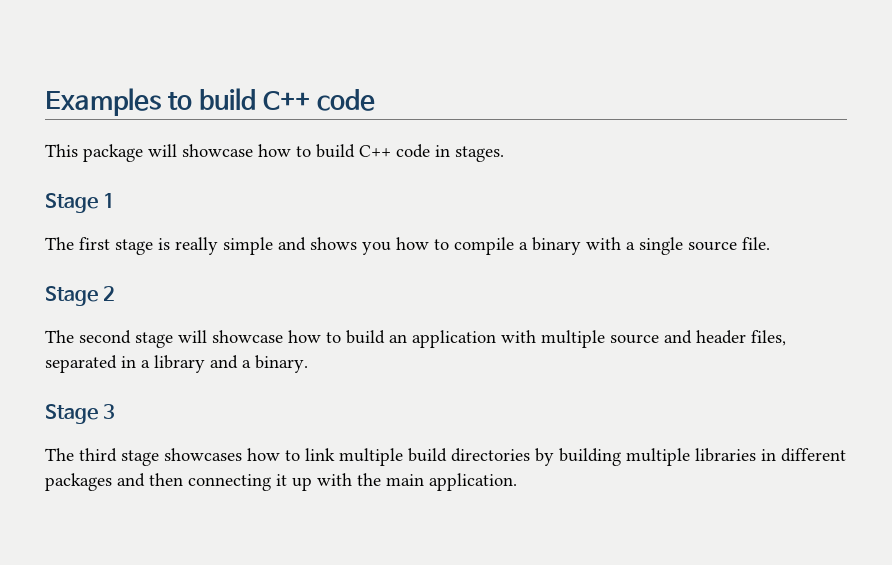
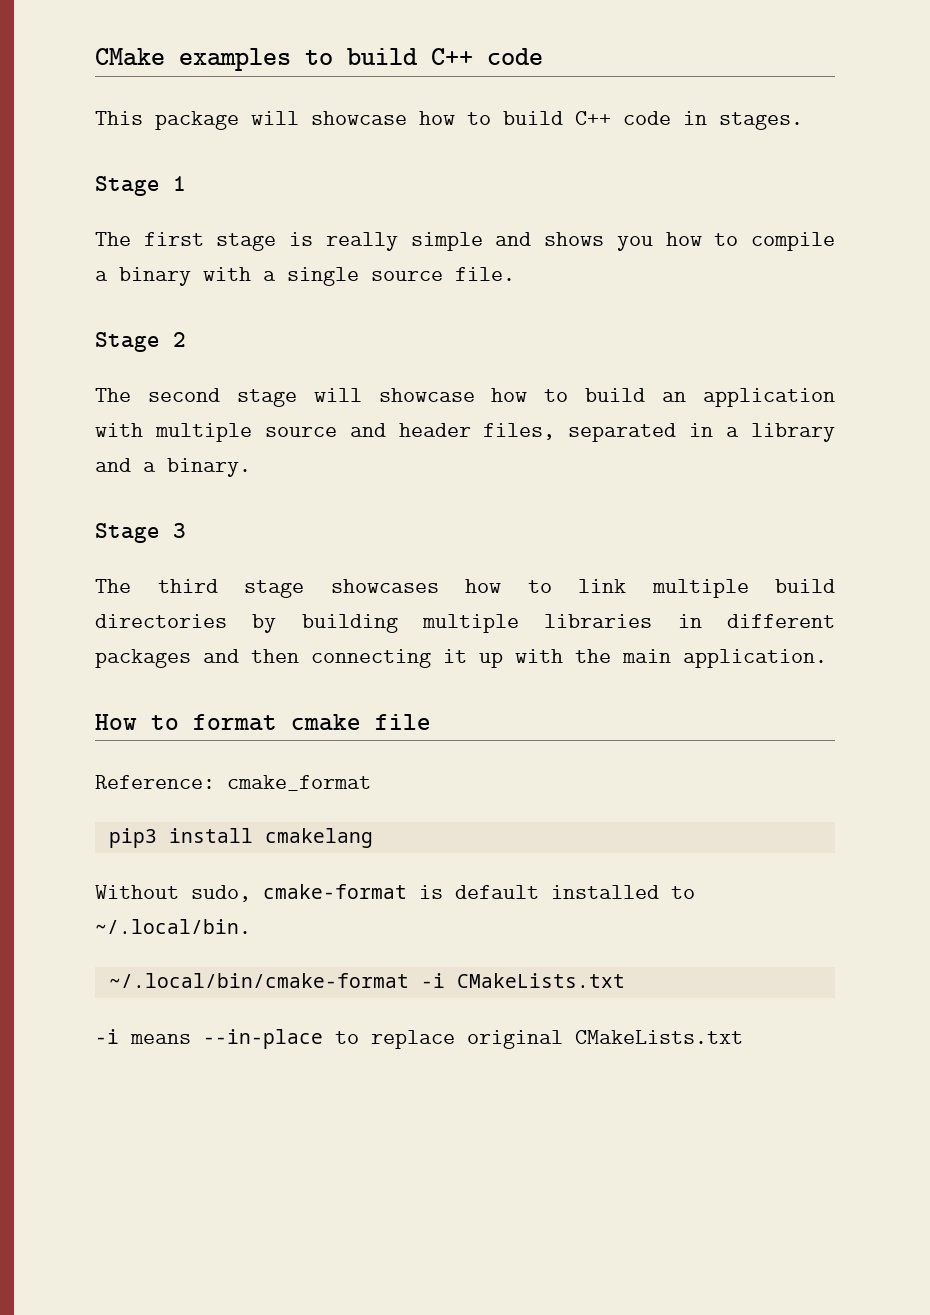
[45,88,161,116] Examples -> [95,48,291,71] CMake examples
(517, 482) none -> [95,714,431,731] [95,775,371,791] [108,828,373,848] [95,884,695,902] [95,919,251,934] [108,973,625,988] [95,1029,743,1049] // How to format cmake file // Reference: cmake_format // pip3 install cmakelang // Without sudo, cmake-format is default installed to ~/.local/bin. // ~/.local/bin/cmake-format -i CMakeLists.txt // -i means --in-place to replace original CMakeLists.txt

